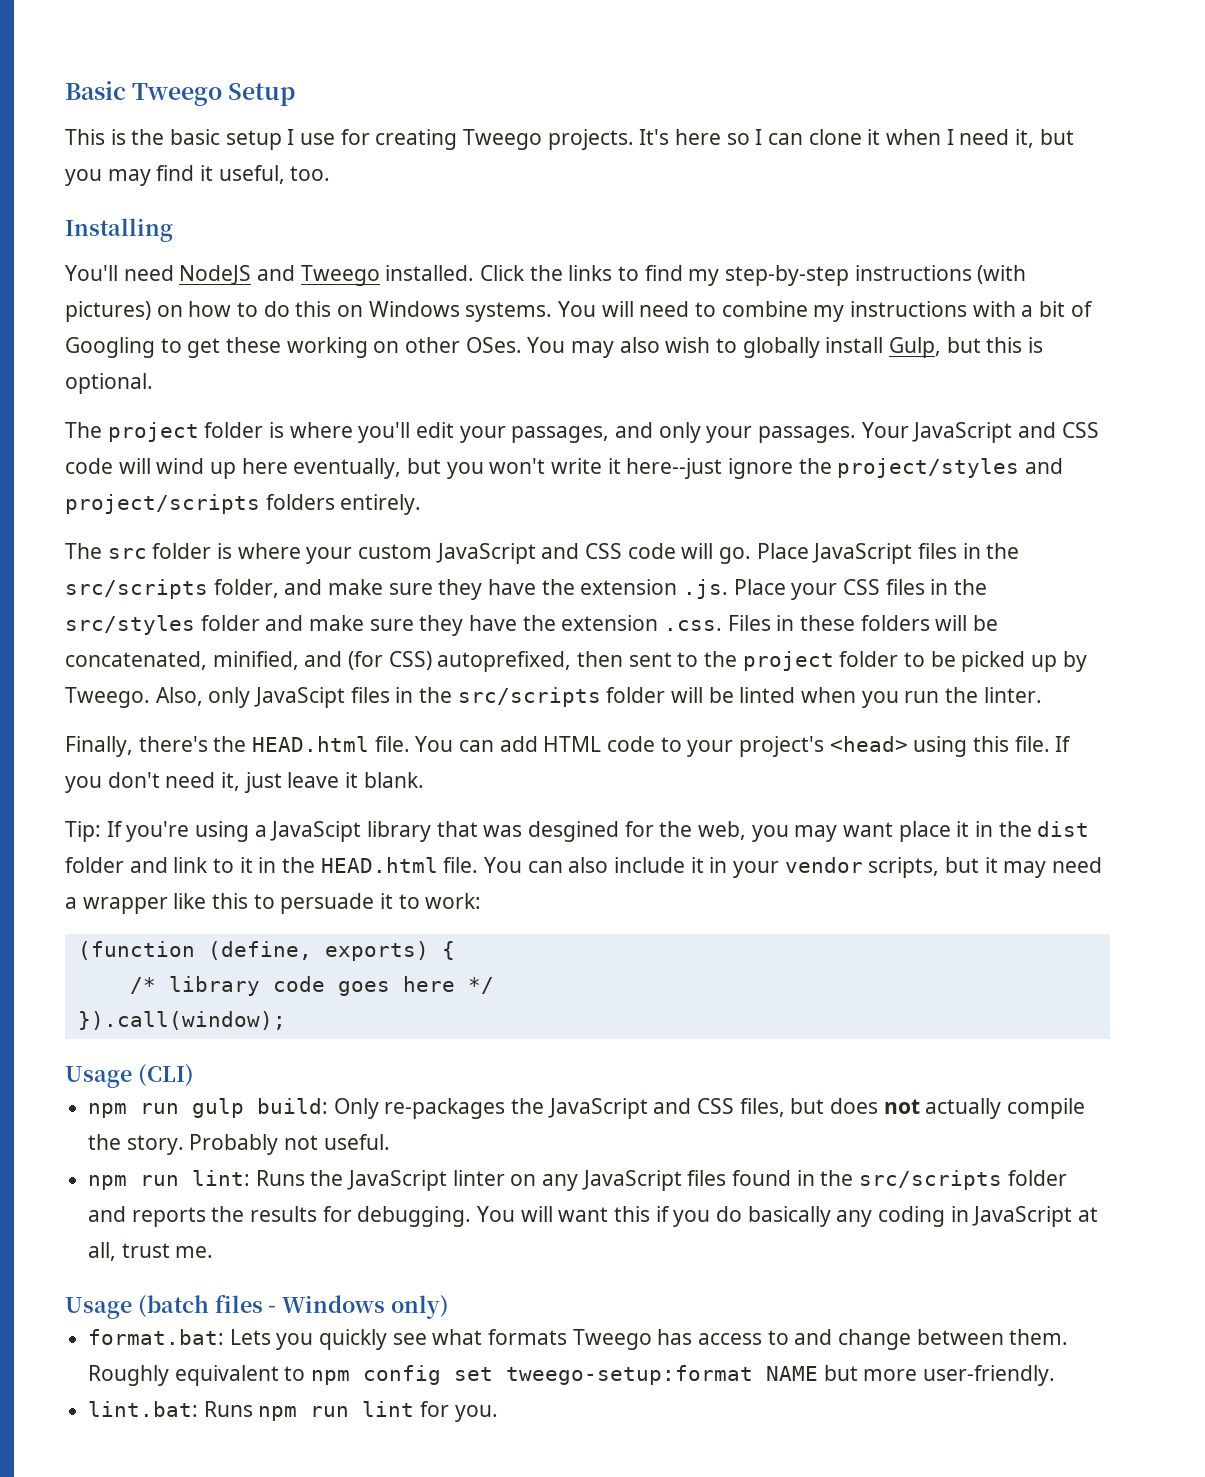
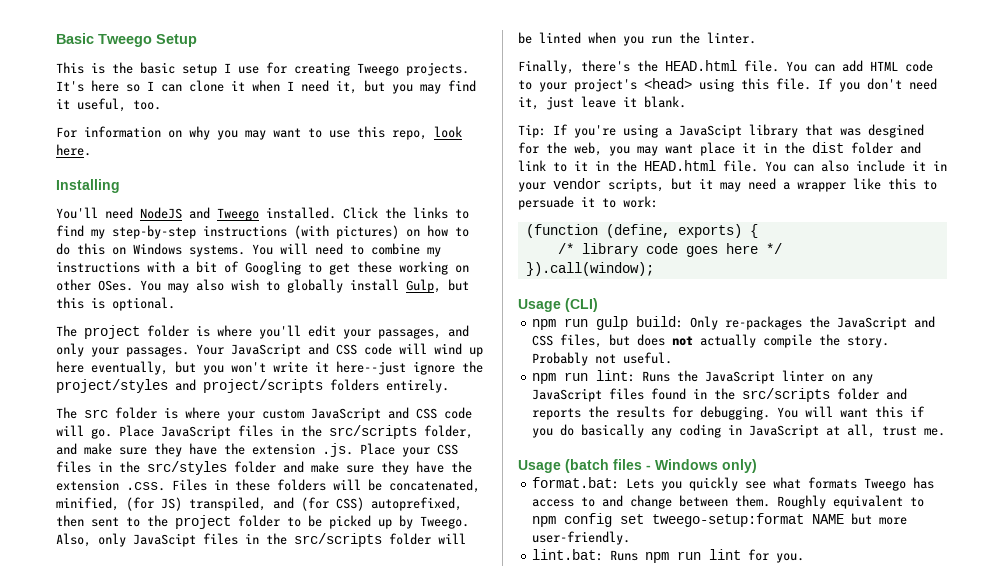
(331, 173) none -> [56,126,462,140] [56,144,91,156] // For information on why you may want to use this repo, look here.
(299, 660) none -> [126,497,266,511] (for JS) transpiled,

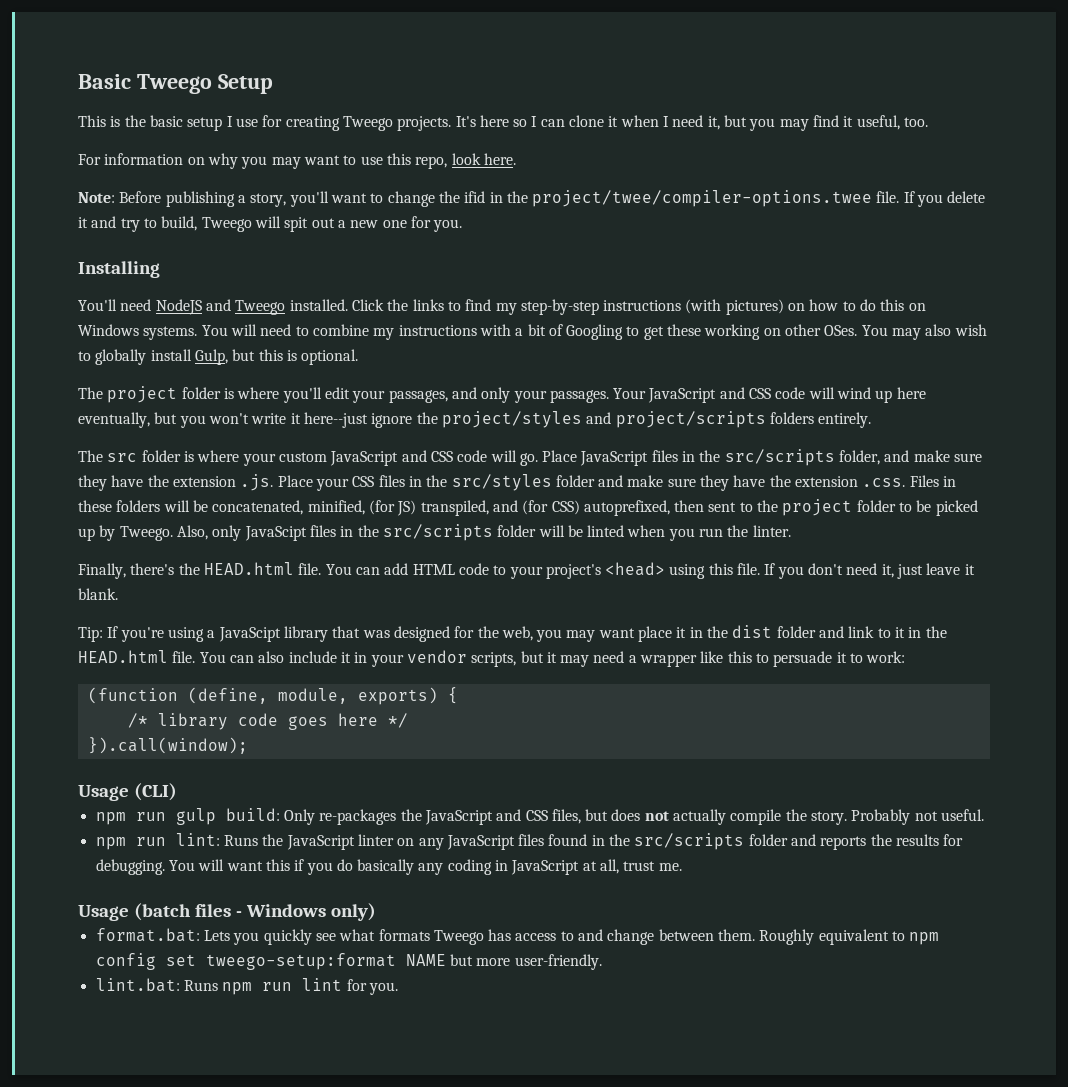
(91, 150) none -> [78,190,986,207] [78,216,463,232] // Note: Before publishing a story, you'll want to change the ifid in the project/twee/compiler-options.twee file. If you delete it and try to build, Tweego will spit out a new one for you.
[868,124,924,138] desgined -> [393,626,450,642] designed
(670, 231) none -> [277,688,348,704] module,

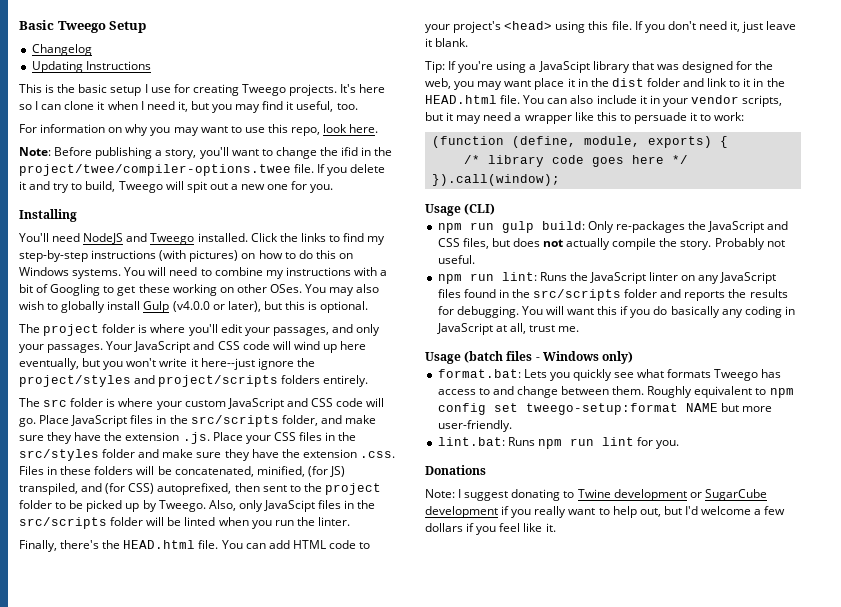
(273, 84) none -> [31,44,92,56] [31,61,151,73] // Changelog // Updating Instructions
[194,349,228,365] Gulp, -> [143,301,261,313] Gulp (v4.0.0 or later),
(398, 988) none -> [425,465,486,475] [425,489,767,501] [425,506,786,518] [425,523,556,535] // Donations // Note: I suggest donating to Twine development or SugarCube development if you really want to help out, but I'd welcome a few dollars if you feel like it.

